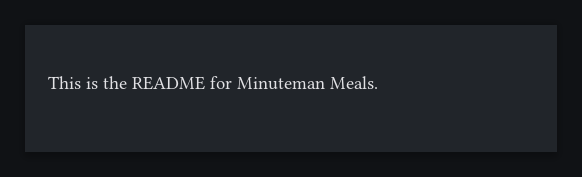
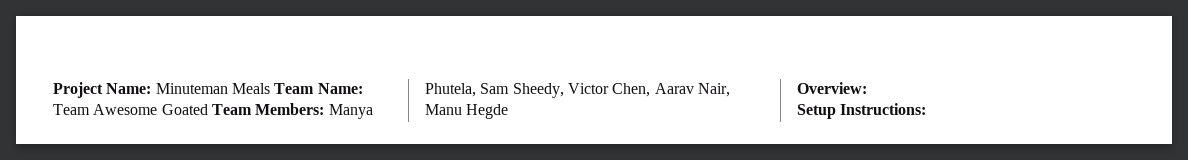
[48,76,378,90] This is the README for Minuteman Meals. -> [53,82,363,98] [53,103,373,119] [425,83,730,98] [425,104,509,119] [797,82,867,94] [797,103,927,119] Project Name: Minuteman Meals Team Name: Team Awesome Goated Team Members: Manya Phutela, Sam Sheedy, Victor Chen, Aarav Nair, Manu Hegde // Overview: // Setup Instructions:

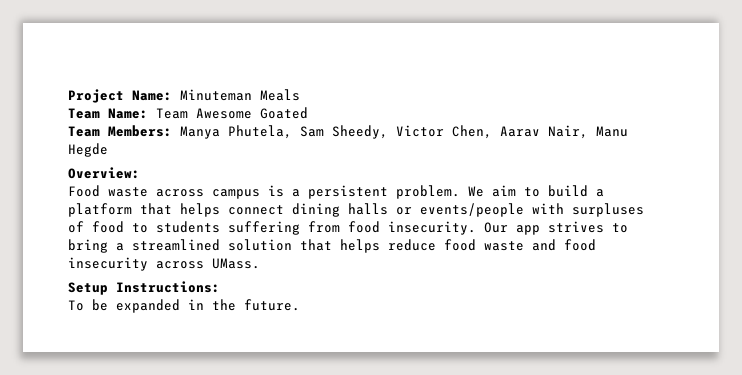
(270, 88) none -> (300, 95) //
(208, 109) none -> (308, 113) //
[797,103,927,119] Setup Instructions: -> [68,185,604,199] [68,203,644,217] [68,221,628,235] [68,239,596,253] [68,257,260,271] [68,281,220,295] [68,299,300,313] Food waste across campus is a persistent problem. We aim to build a platform that helps connect dining halls or events/people with surpluses of food to students suffering from food insecurity. Our app strives to bring a streamlined solution that helps reduce food waste and food insecurity across UMass. // Setup Instructions: // To be expanded in the future.

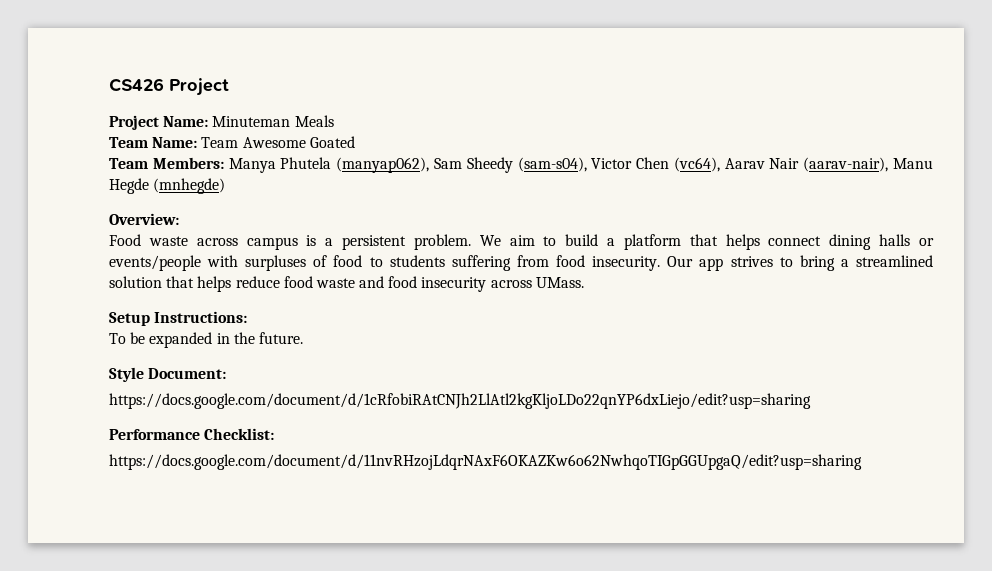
(68, 96) none -> [109,78,229,96] CS426 Project //
[228,125,588,139] Phutela, Sam Sheedy, Victor Chen, Aarav Nair, -> [280,157,889,173] Phutela (manyap062), Sam Sheedy (sam-s04), Victor Chen (vc64), Aarav Nair (aarav-nair),
(108, 150) none -> [153,178,226,194] (mnhegde)
(300, 305) none -> [109,367,227,382] [109,393,811,409] [109,428,275,440] [109,454,862,470] // Style Document: // https://docs.google.com/document/d/1cRfobiRAtCNJh2LlAtl2kgKljoLDo22qnYP6dxLiejo/edit?usp=sharing // Performance Checklist: // https://docs.google.com/document/d/11nvRHzojLdqrNAxF6OKAZKw6o62NwhqoTIGpGGUpgaQ/edit?usp=sharing

